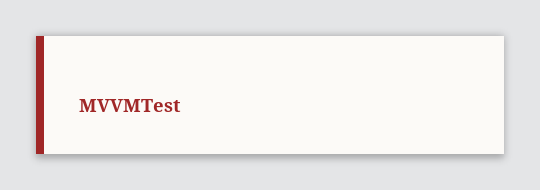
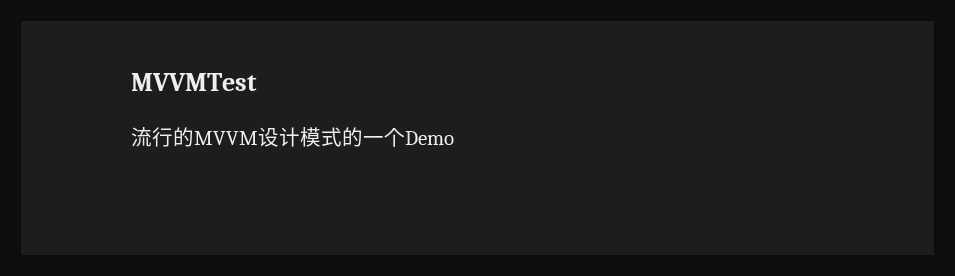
(181, 105) none -> [131,127,454,147] // 流行的MVVM设计模式的一个Demo

